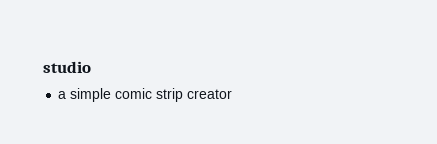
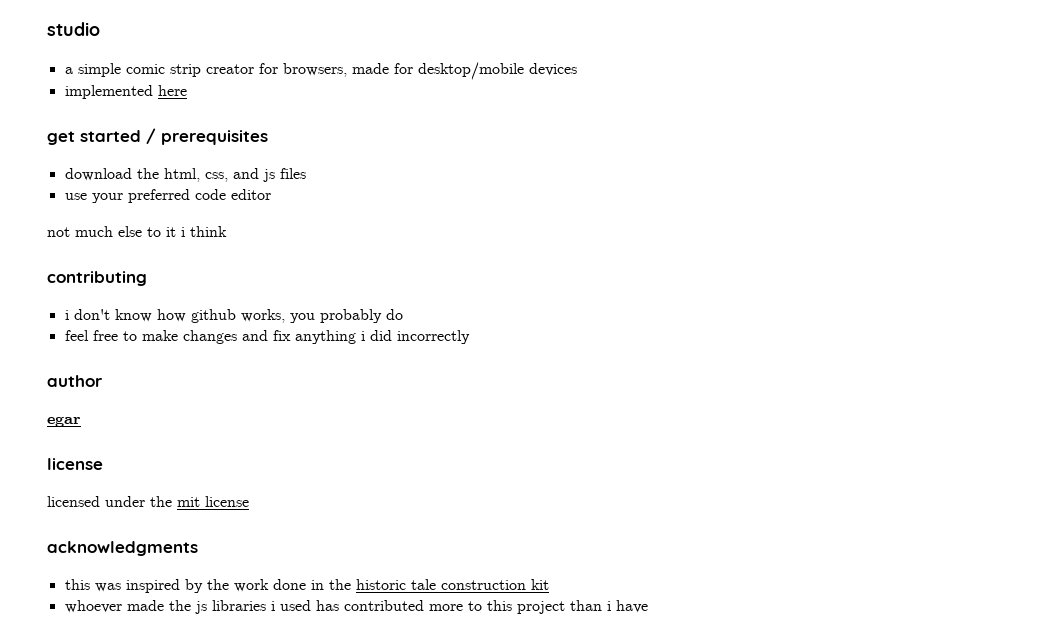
(233, 94) none -> [258,62,577,80] [64,85,187,99] [47,128,268,145] [64,168,306,182] [64,189,271,203] [47,226,227,237] [47,271,147,286] [64,309,403,323] [64,330,470,344] [47,375,103,387] [47,416,81,427] [47,458,103,470] [47,496,249,507] [47,541,198,556] [64,579,549,593] [64,600,648,614] for browsers, made for desktop/mobile devices // implemented here // get started / prerequisites // download the html, css, and js files // use your preferred code editor // not much else to it i think // contributing // i don't know how github works, you probably do // feel free to make changes and fix anything i did incorrectly // author // egar // license // licensed under the mit license // acknowledgments // this was inspired by the work done in the historic tale construction kit // whoever made the js libraries i used has contributed more to this project than i have

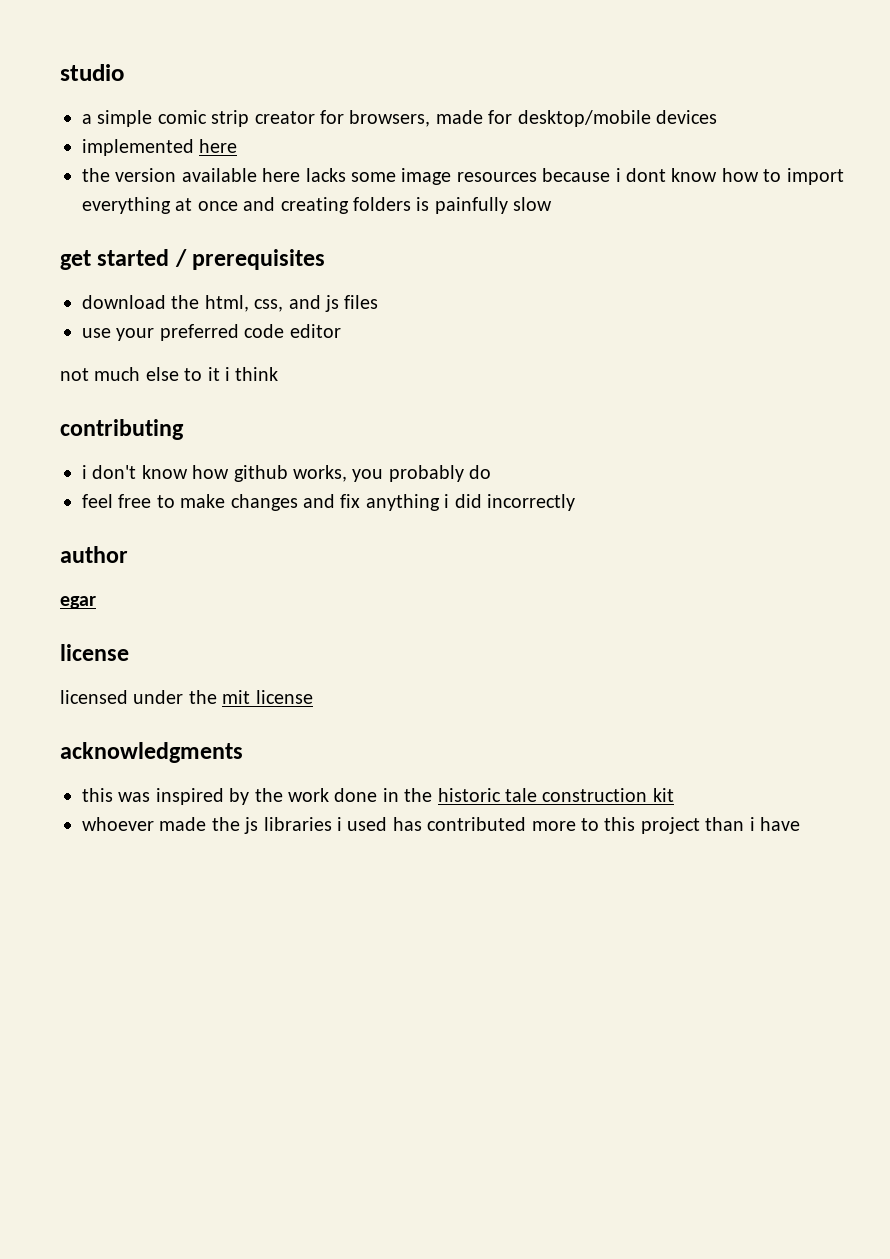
(187, 90) none -> [82,168,844,185] [82,197,553,214] // the version available here lacks some image resources because i dont know how to import everything at once and creating folders is painfully slow

